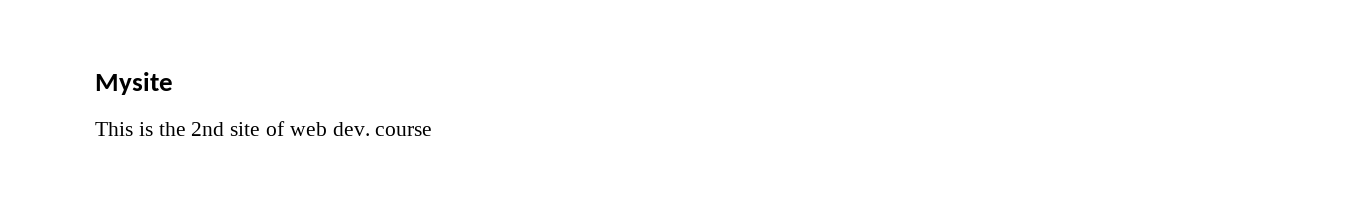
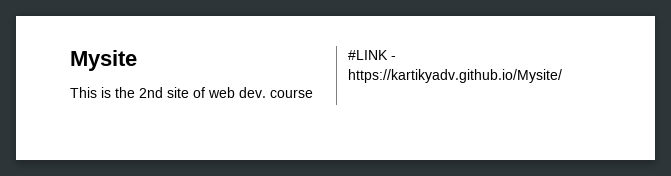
(433, 131) none -> [348,50,396,60] [348,69,562,83] #LINK - https://kartikyadv.github.io/Mysite/

